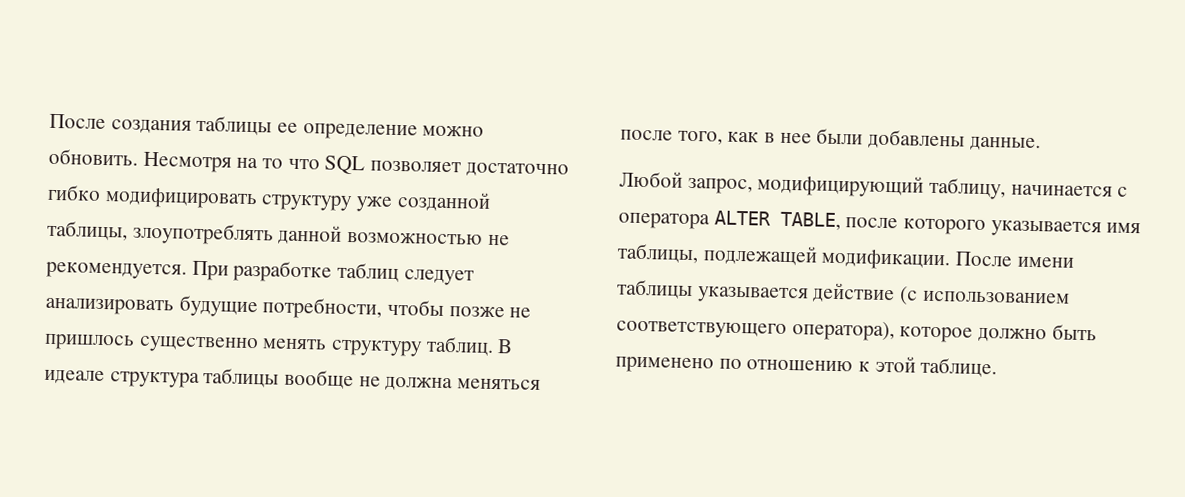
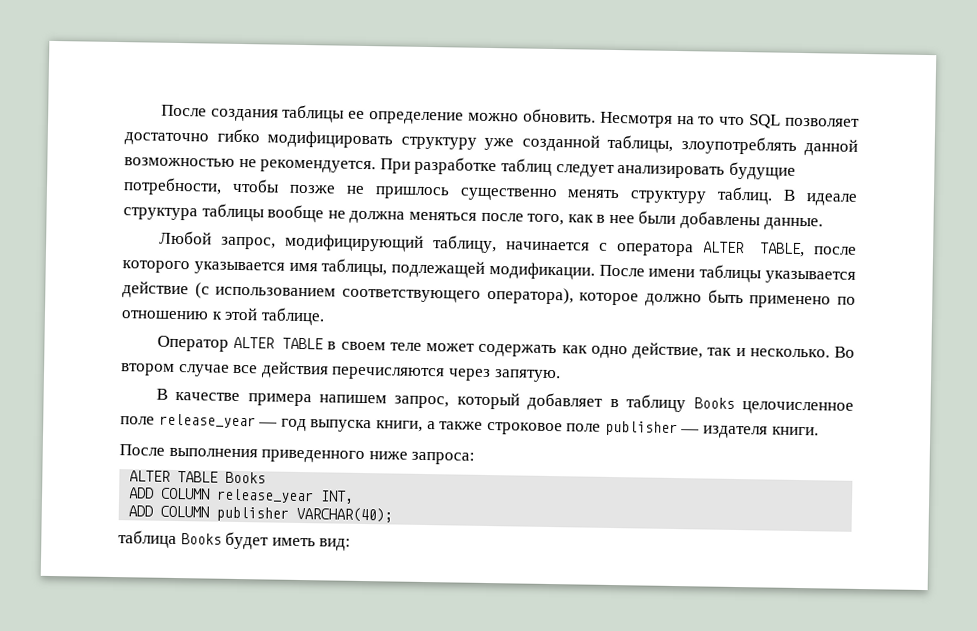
(998, 367) none -> [156,335,855,360] [120,361,561,383] [155,388,855,415] [120,413,819,439] [119,444,476,465] [129,470,267,484] [129,487,355,504] [128,505,394,523] [118,530,352,551] // Оператор ALTER TABLE в своем теле может содержать как одно действие, так и несколько. Во втором случае все действия перечисляются через запятую. // В качестве примера напишем запрос, который добавляет в таблицу Books целочисленное поле release_year — год выпуска книги, а также строковое поле publisher — издателя книги. // После выполнения приведенного ниже запроса: // ALTER TABLE Books // ADD COLUMN release_year INT, // ADD COLUMN publisher VARCHAR(40); // таблица Books будет иметь вид:

